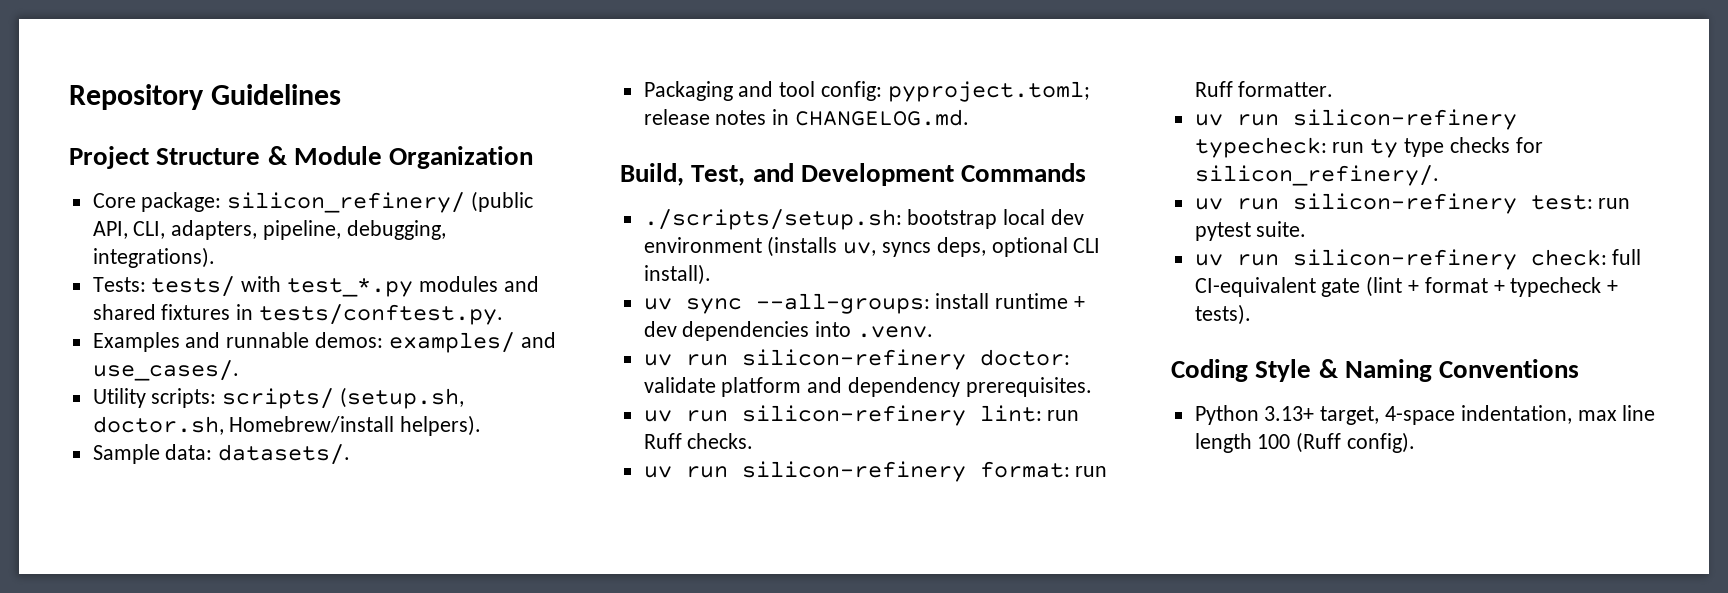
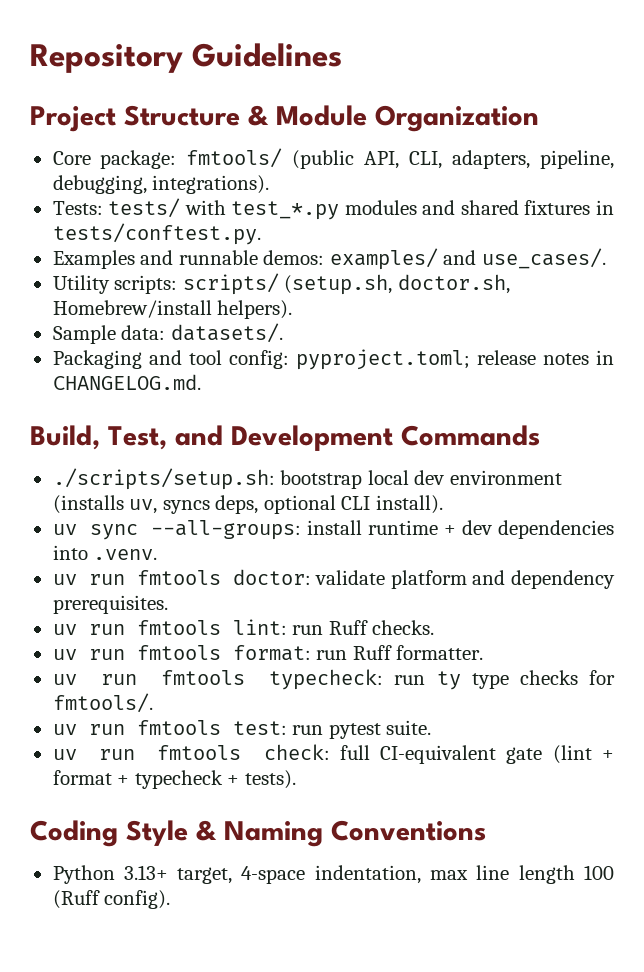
[227,192,466,213] silicon_refinery/ -> [186,148,283,168] fmtools/
[741,349,966,370] silicon-refinery -> [136,570,221,585] fmtools
[741,405,966,426] silicon-refinery -> [136,620,221,635] fmtools
[741,461,966,482] silicon-refinery -> [136,645,221,660] fmtools
[1292,109,1517,130] silicon-refinery -> [160,670,245,685] fmtools
[1194,165,1439,186] [1194,193,1517,214] silicon_refinery/. // uv run silicon-refinery -> [52,693,153,713] [52,720,221,735] fmtools/. // uv run fmtools
[1292,249,1517,270] silicon-refinery -> [157,745,242,760] fmtools

